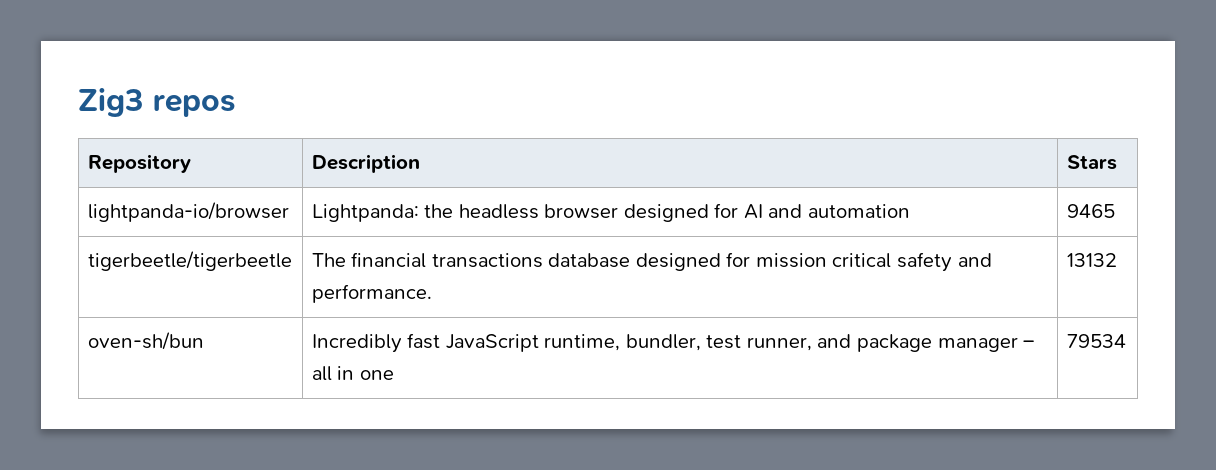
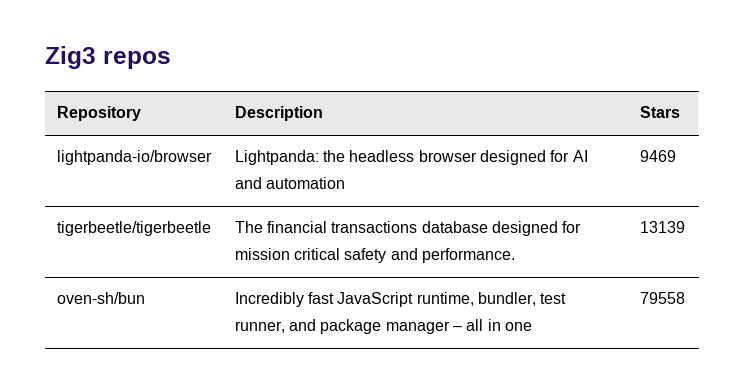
[1066,204,1115,218] 9465 -> [639,150,676,162] 9469
[1066,253,1117,267] 13132 -> [639,221,685,233] 13139
[1066,334,1126,348] 79534 -> [639,292,685,304] 79558

